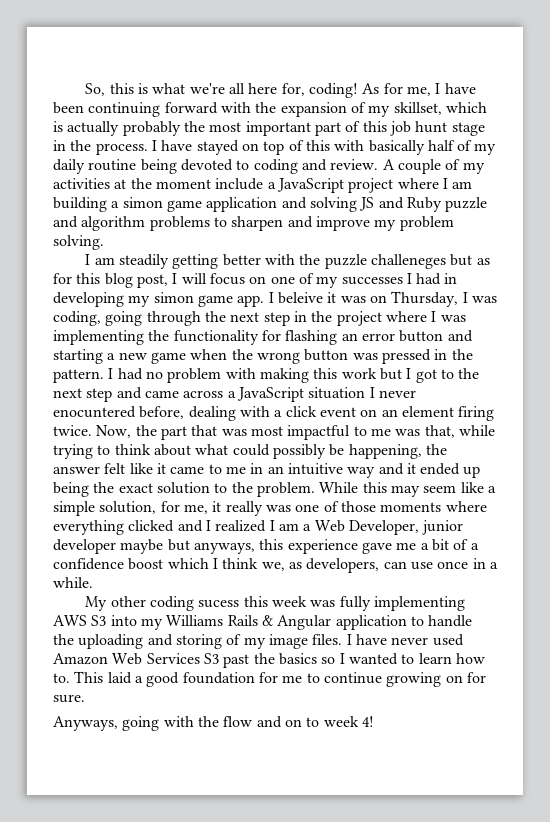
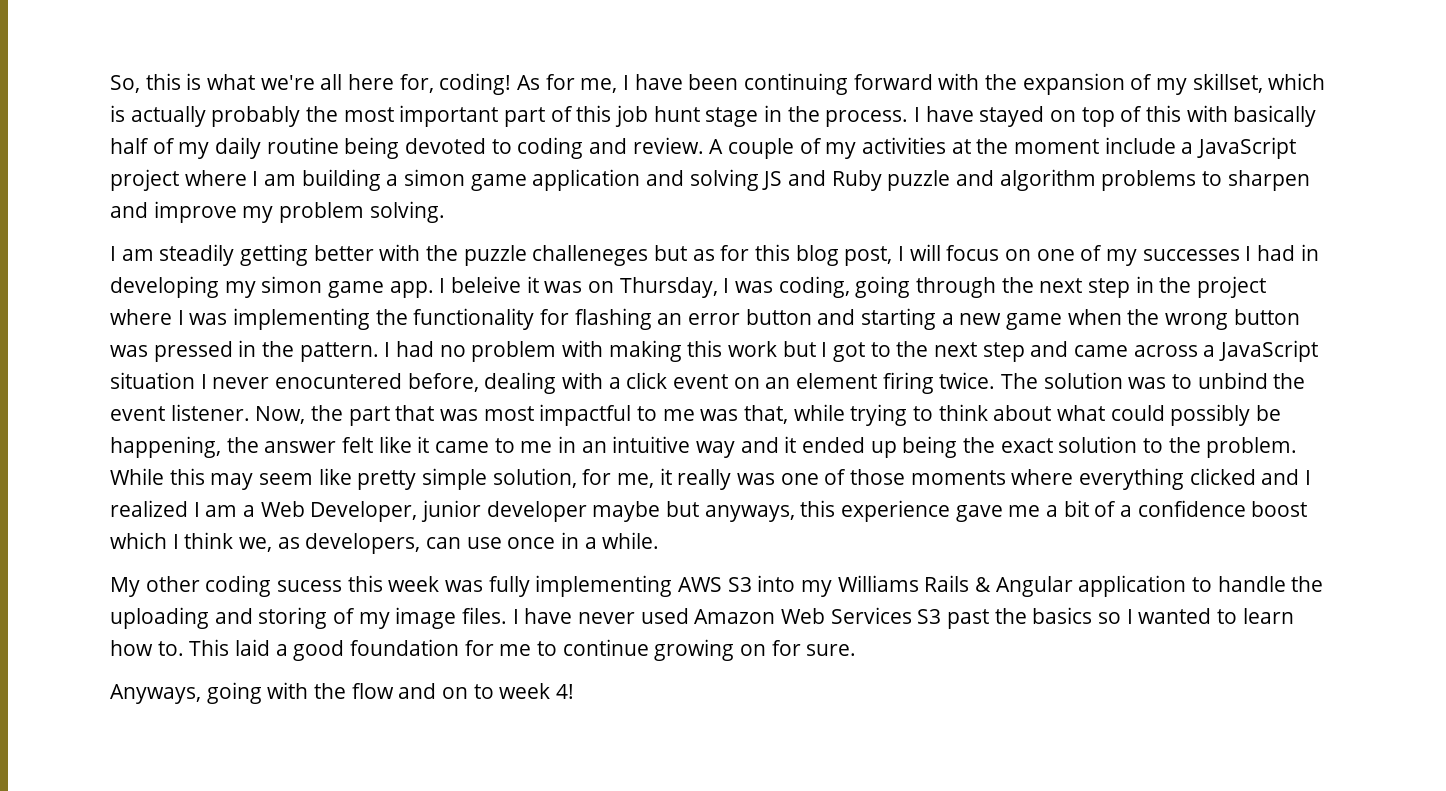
(92, 430) none -> [1001,372,1306,389] [110,404,250,421] The solution was to unbind the event listener.
[487,486,496,493] a -> [357,470,417,490] pretty

